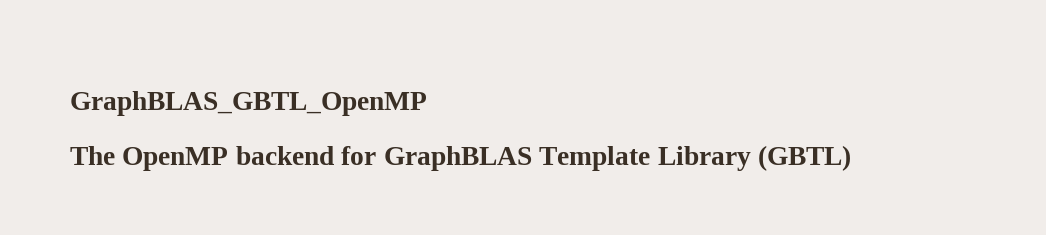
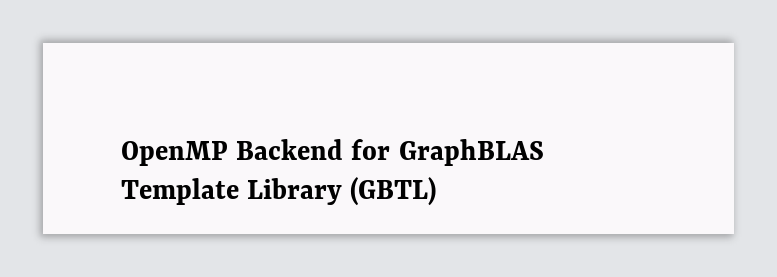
[70,91,427,116] [70,146,334,171] GraphBLAS_GBTL_OpenMP // The OpenMP backend -> [121,139,344,166] OpenMP Backend

